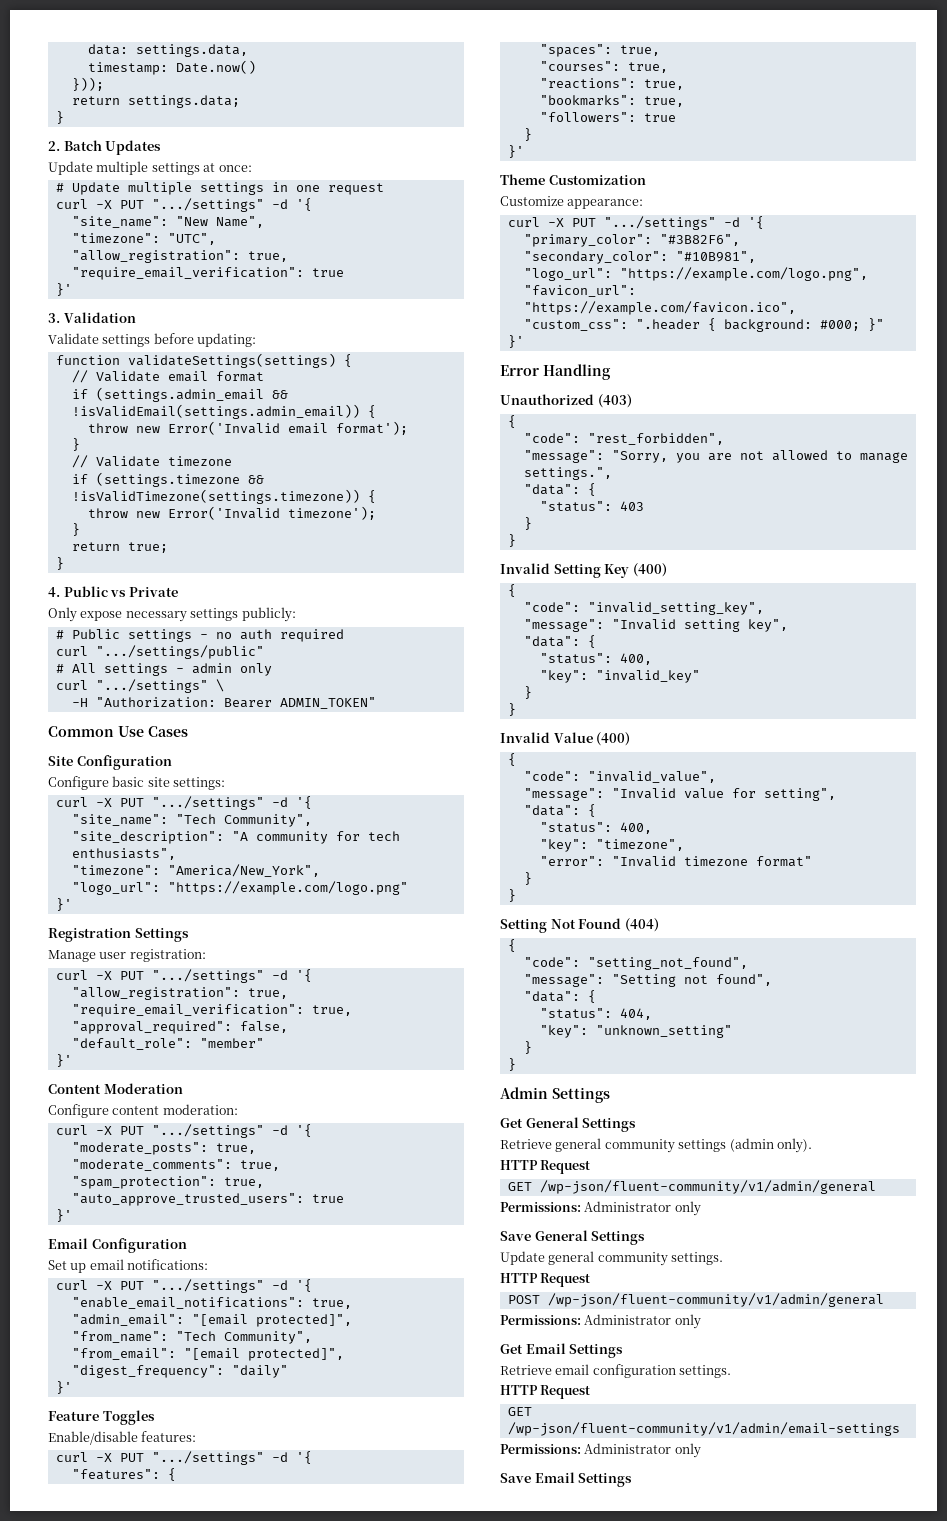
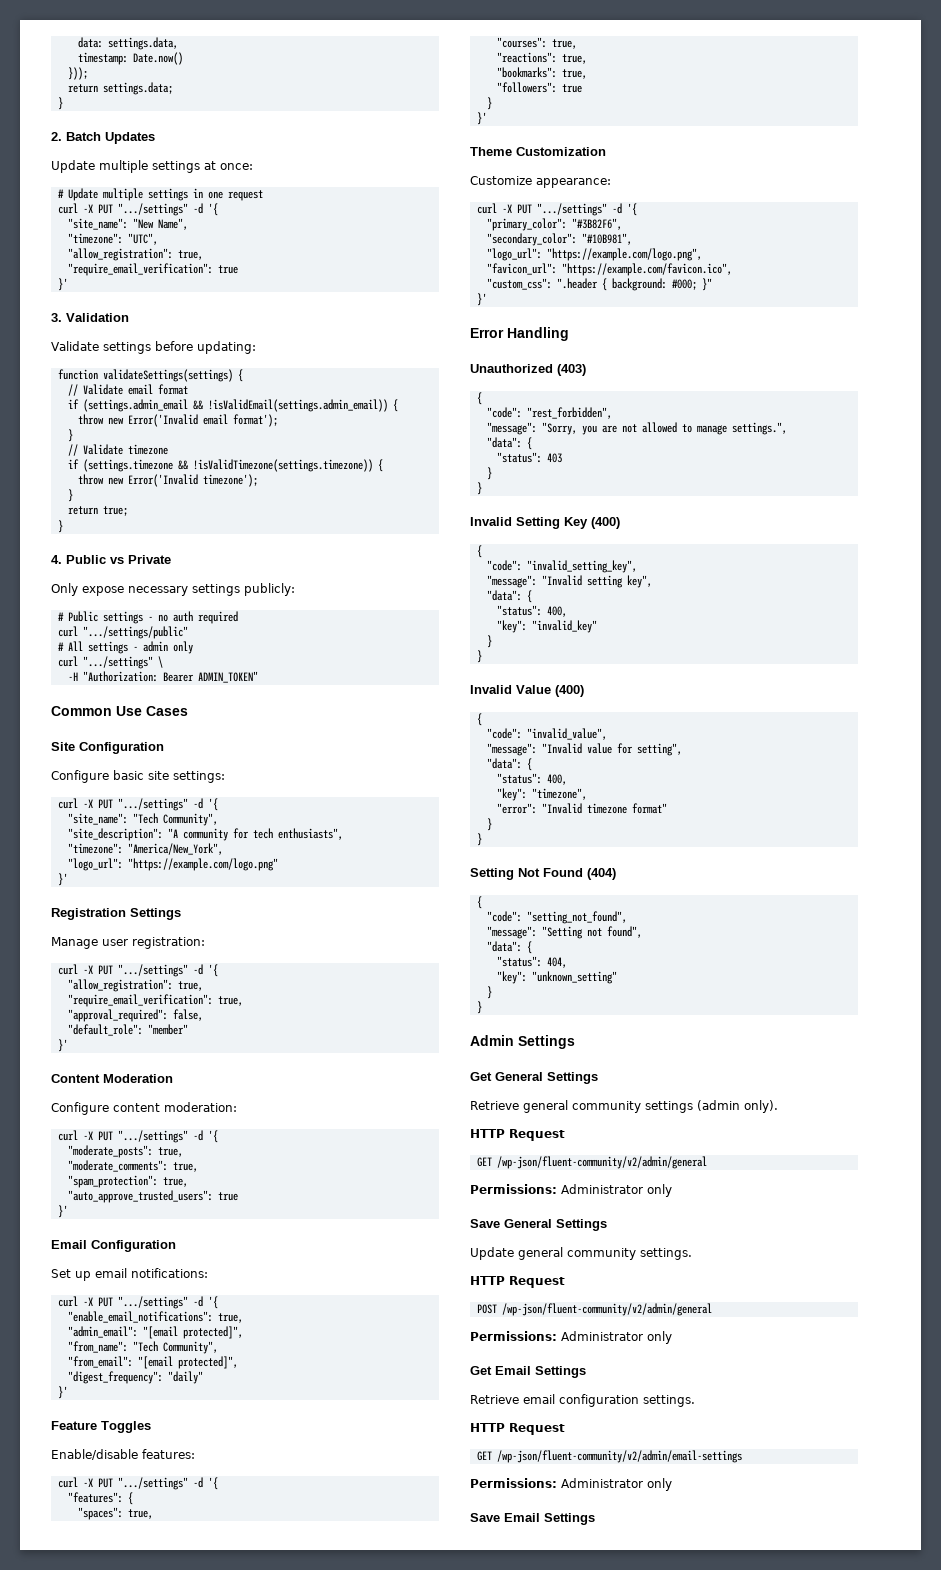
[539,1180,876,1194] /wp-json/fluent-community/v1/admin/general -> [496,1156,707,1169] /wp-json/fluent-community/v2/admin/general
[547,1293,884,1307] /wp-json/fluent-community/v1/admin/general -> [501,1303,712,1316] /wp-json/fluent-community/v2/admin/general
[507,1422,900,1436] /wp-json/fluent-community/v1/admin/email-settings -> [496,1450,742,1463] /wp-json/fluent-community/v2/admin/email-settings

